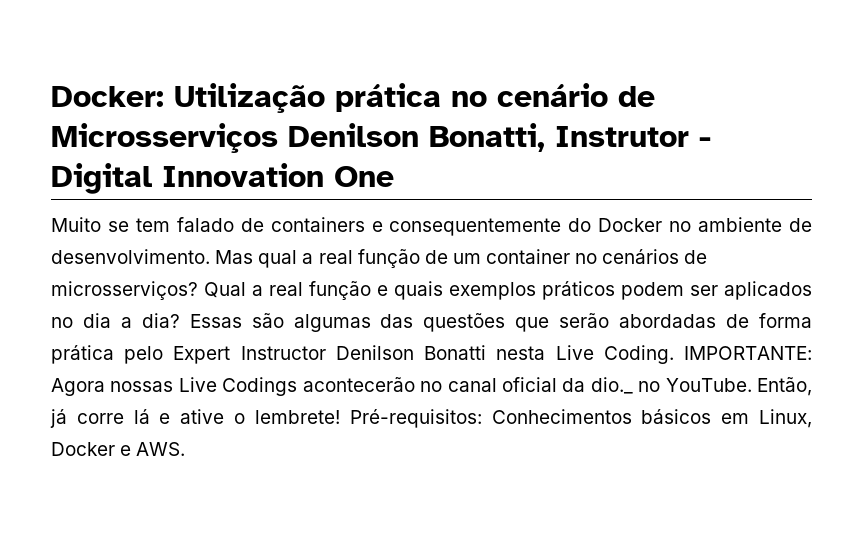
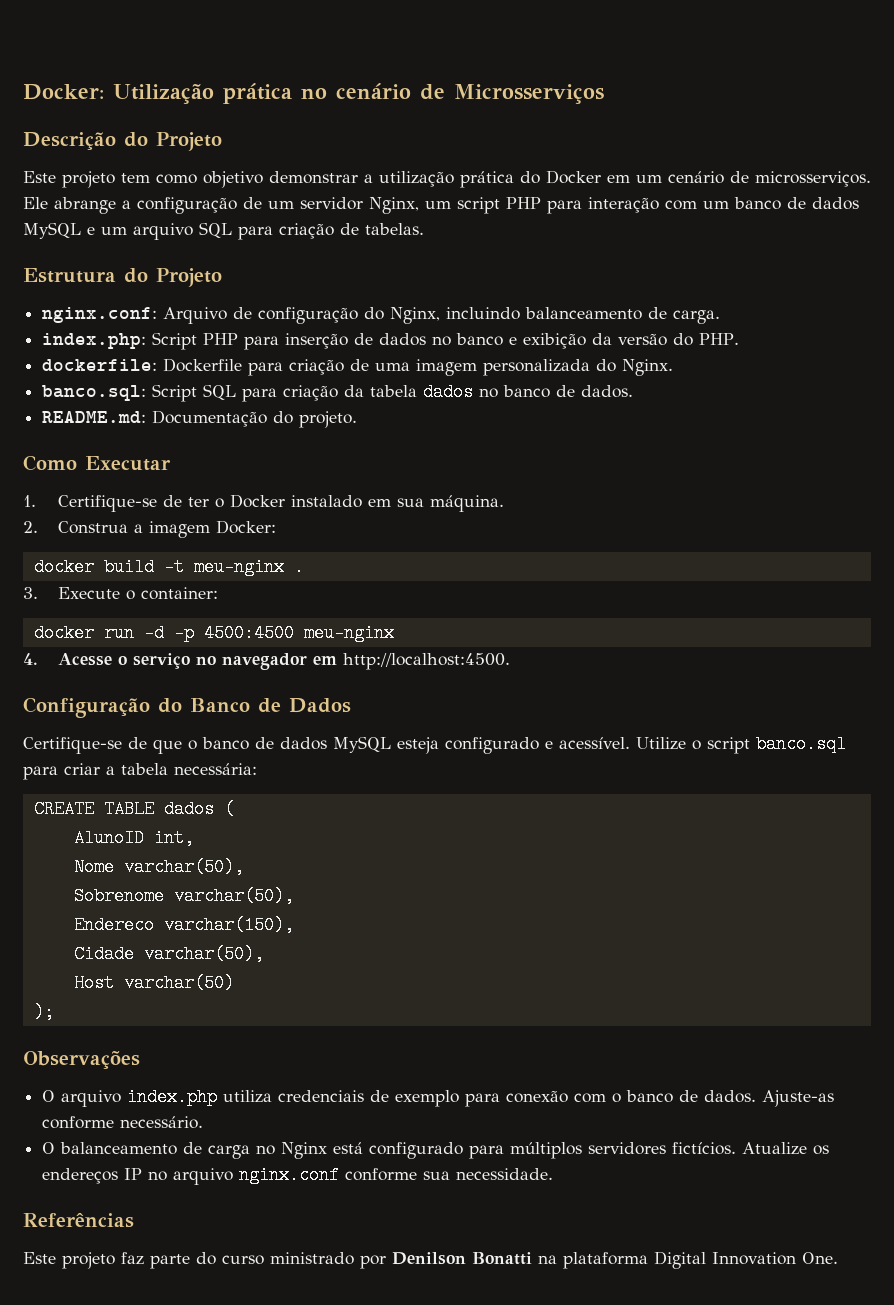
[288,123,711,152] [51,163,394,194] [51,217,812,236] [51,249,708,268] [51,281,812,300] [51,313,812,332] [51,345,812,364] [51,377,812,396] [50,409,813,428] [51,442,186,456] Denilson Bonatti, Instrutor - Digital Innovation One // Muito se tem falado de containers e consequentemente do Docker no ambiente de desenvolvimento. Mas qual a real função de um container no cenários de microsserviços? Qual a real função e quais exemplos práticos podem ser aplicados no dia a dia? Essas são algumas das questões que serão abordadas de forma prática pelo Expert Instructor Denilson Bonatti nesta Live Coding. IMPORTANTE: Agora nossas Live Codings acontecerão no canal oficial da dio._ no YouTube. Então, já corre lá e ative o lembrete! Pré-requisitos: Conhecimentos básicos em Linux, Docker e AWS. -> [23,132,222,151] [23,170,871,188] [23,197,859,214] [23,222,424,240] [23,268,222,287] [42,307,721,324] [42,332,740,350] [42,358,674,376] [42,383,634,402] [42,410,358,428] [23,455,171,471] [23,494,504,512] [23,520,276,538] [33,558,304,576] [23,587,218,600] [33,624,394,642] [23,653,510,670] [23,697,351,718] [23,735,846,754] [23,763,257,780] [33,800,234,818] [73,829,194,847] [73,858,244,876] [73,887,294,905] [73,916,294,934] [73,945,264,963] [73,974,234,992] [33,1003,54,1021] [23,1051,140,1069] [42,1088,835,1107] [42,1116,204,1129] [42,1142,830,1159] [42,1166,554,1185] [23,1213,134,1228] [23,1251,838,1269] // Descrição do Projeto // Este projeto tem como objetivo demonstrar a utilização prática do Docker em um cenário de microsserviços. Ele abrange a configuração de um servidor Nginx, um script PHP para interação com um banco de dados MySQL e um arquivo SQL para criação de tabelas. // Estrutura do Projeto // nginx.conf: Arquivo de configuração do Nginx, incluindo balanceamento de carga. // index.php: Script PHP para inserção de dados no banco e exibição da versão do PHP. // dockerfile: Dockerfile para criação de uma imagem personalizada do Nginx. // banco.sql: Script SQL para criação da tabela dados no banco de dados. // README.md: Documentação do projeto. // Como Executar // 1. Certifique-se de ter o Docker instalado em sua máquina. // 2. Construa a imagem Docker: // docker build -t meu-nginx . // 3. Execute o container: // docker run -d -p 4500:4500 meu-nginx // 4. Acesse o serviço no navegador em http://localhost:4500. // Configuração do Banco de Dados // Certifique-se de que o banco de dados MySQL esteja configurado e acessível. Utilize o script banco.sql para criar a tabela necessária: // CREATE TABLE dados ( // AlunoID int, // Nome varchar(50), // Sobrenome varchar(50), // Endereco varchar(150), // Cidade varchar(50), // Host varchar(50) // ); // Observações // O arquivo index.php utiliza credenciais de exemplo para conexão com o banco de dados. Ajuste-as conforme necessário. // O balanceamento de carga no Nginx está configurado para múltiplos servidores fictícios. Atualize os endereços IP no arquivo nginx.conf conforme sua necessidade. // Referências // Este projeto faz parte do curso ministrado por Denilson Bonatti na plataforma Digital Innovation One.

